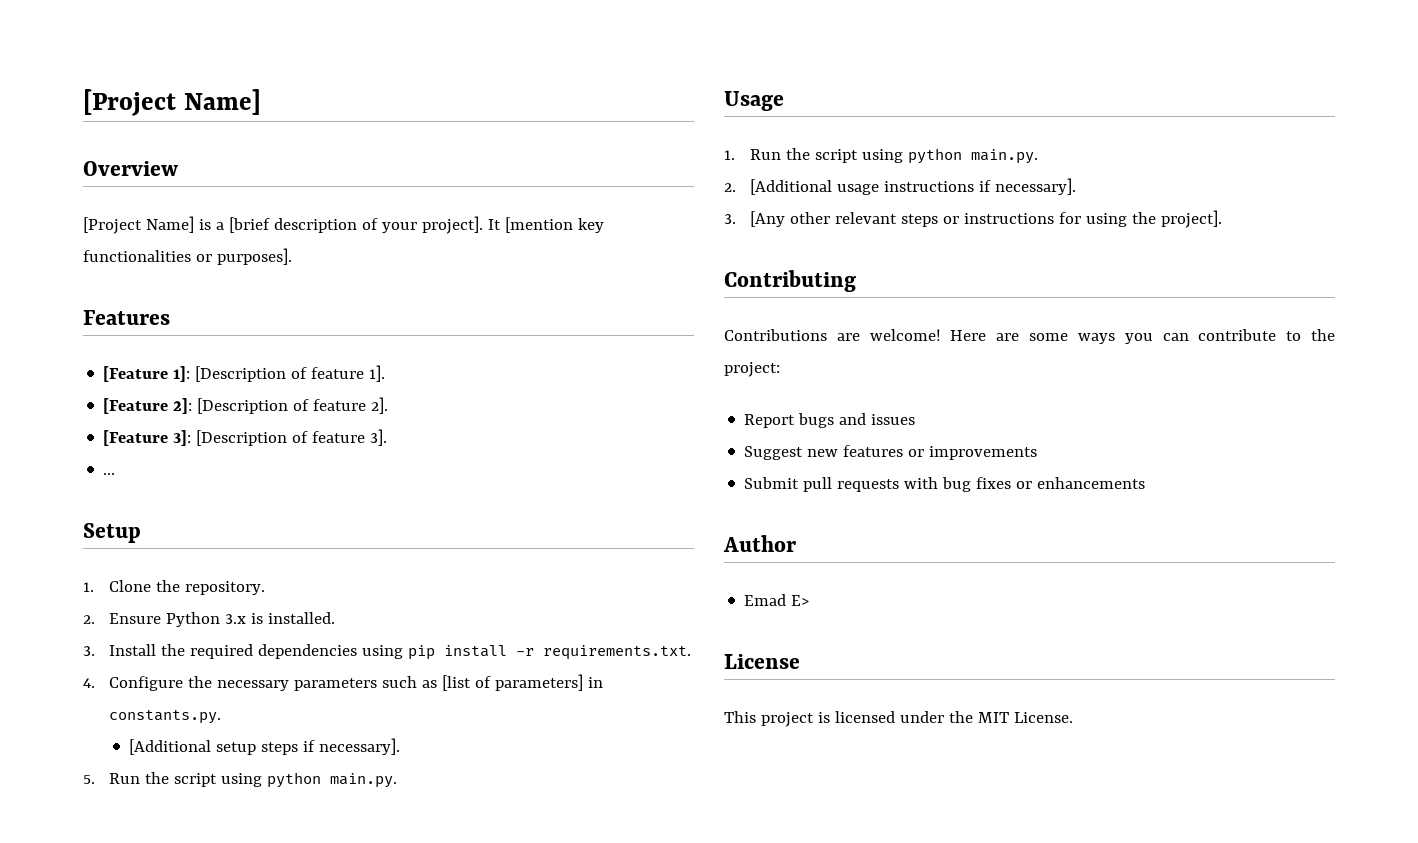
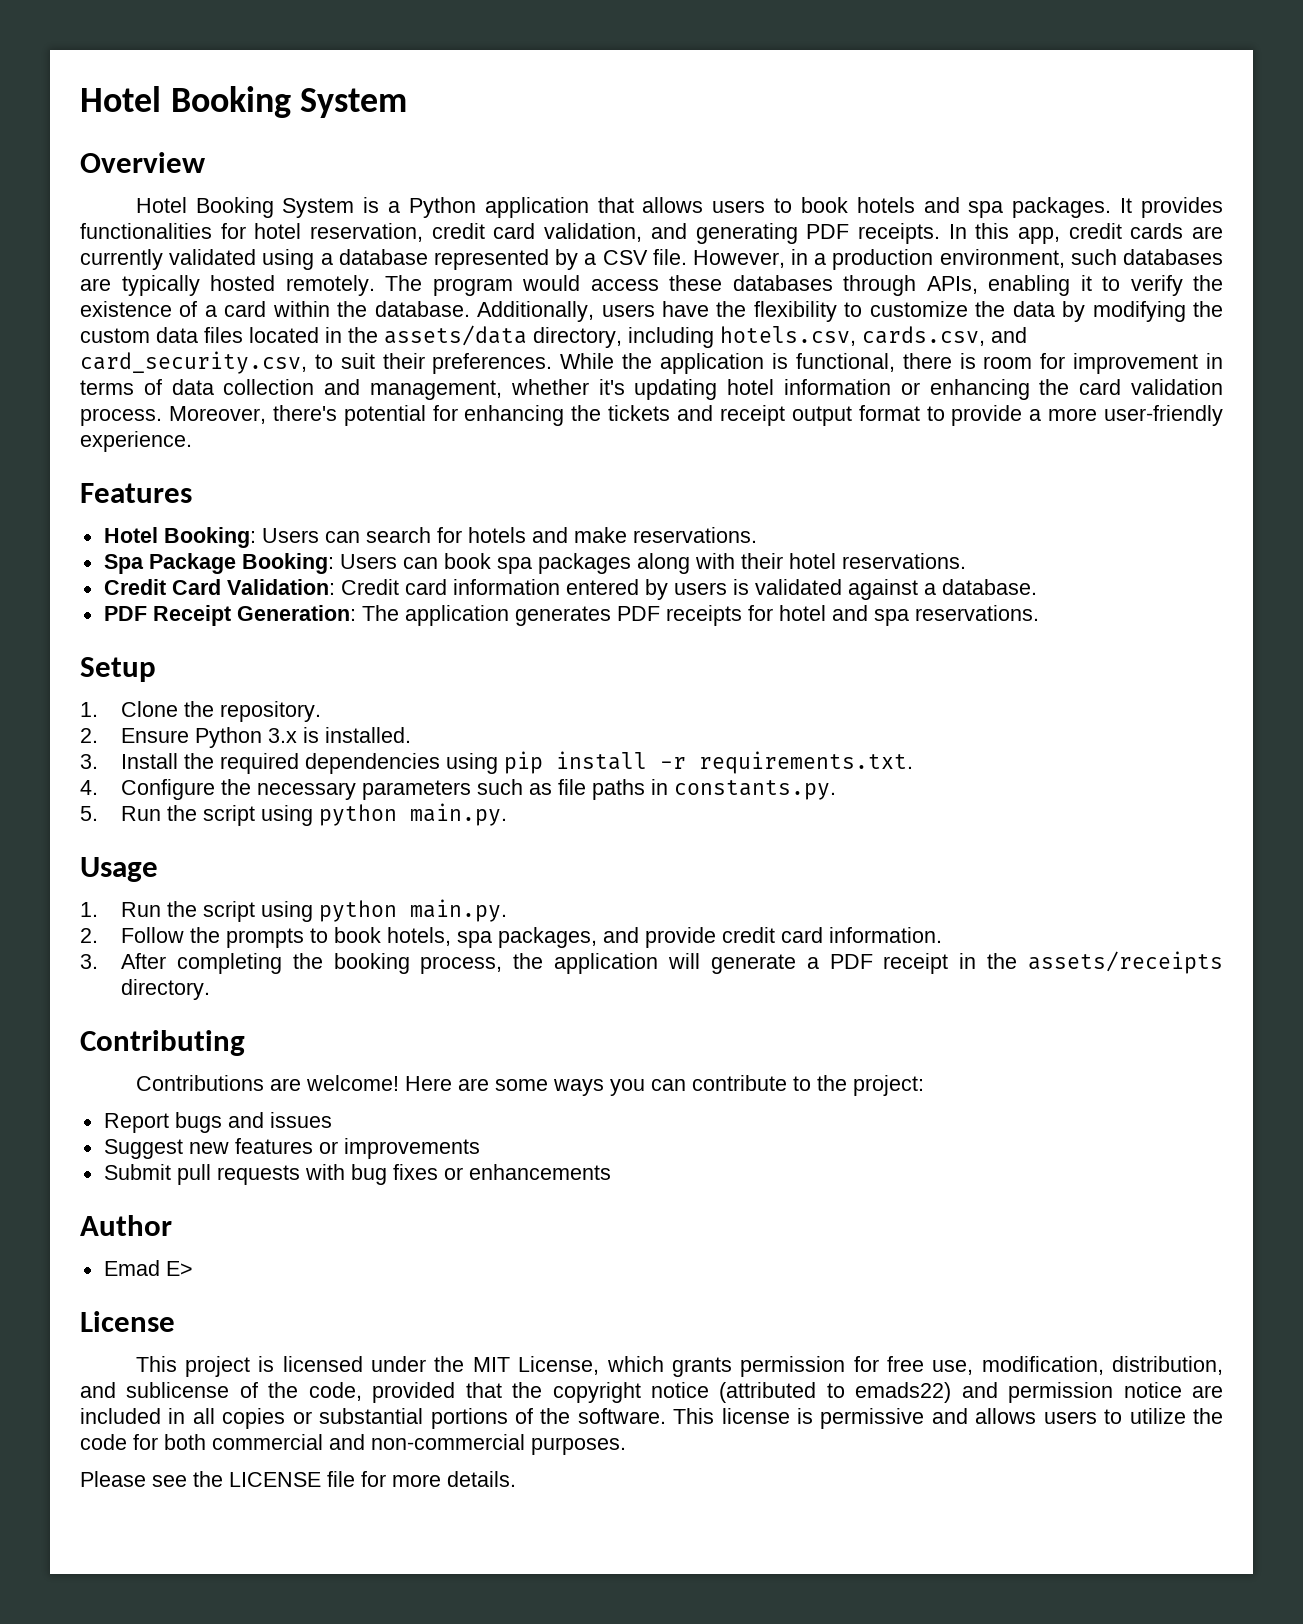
[83,89,261,116] [83,161,178,176] [83,216,604,234] [83,248,292,265] [83,310,170,325] [103,365,386,382] [103,397,389,414] [103,429,388,446] [103,473,116,475] [Project Name] // Overview // [Project Name] is a [brief description of your project]. It [mention key functionalities or purposes]. // Features // [Feature 1]: [Description of feature 1]. // [Feature 2]: [Description of feature 2]. // [Feature 3]: [Description of feature 3]. // ... -> [80,86,408,118] [80,152,205,173] [135,197,1223,218] [80,223,1223,244] [80,249,1223,270] [80,275,1223,296] [80,301,1223,322] [80,325,1027,348] [80,351,1223,374] [80,379,1223,400] [80,405,1223,426] [80,431,192,452] [80,483,192,503] [103,527,757,548] [103,553,966,574] [103,579,1037,600] [103,605,1039,626] Hotel Booking System // Overview // Hotel Booking System is a Python application that allows users to book hotels and spa packages. It provides functionalities for hotel reservation, credit card validation, and generating PDF receipts. In this app, credit cards are currently validated using a database represented by a CSV file. However, in a production environment, such databases are typically hosted remotely. The program would access these databases through APIs, enabling it to verify the existence of a card within the database. Additionally, users have the flexibility to customize the data by modifying the custom data files located in the assets/data directory, including hotels.csv, cards.csv, and card_security.csv, to suit their preferences. While the application is functional, there is room for improvement in terms of data collection and management, whether it's updating hotel information or enhancing the card validation process. Moreover, there's potential for enhancing the tickets and receipt output format to provide a more user-friendly experience. // Features // Hotel Booking: Users can search for hotels and make reservations. // Spa Package Booking: Users can book spa packages along with their hotel reservations. // Credit Card Validation: Credit card information entered by users is validated against a database. // PDF Receipt Generation: The application generates PDF receipts for hotel and spa reservations.
[442,674,584,691] [list of parameters] -> [558,779,646,800] file paths
[129,738,401,755] // [Additional setup steps if necessary]. -> (837, 790) none
[750,178,1077,195] [724,210,1223,228] [Additional usage instructions if necessary]. // 3. [Any other relevant steps or instructions for using the project]. -> [121,927,943,948] [80,951,1223,974] [121,979,211,1000] Follow the prompts to book hotels, spa packages, and provide credit card information. // 3. After completing the booking process, the application will generate a PDF receipt in the assets/receipts directory.
[1013,712,1073,723] License. -> [518,1356,1223,1377] [80,1382,1223,1403] [80,1408,1224,1429] [80,1434,626,1455] [80,1471,516,1487] License, which grants permission for free use, modification, distribution, and sublicense of the code, provided that the copyright notice (attributed to emads22) and permission notice are included in all copies or substantial portions of the software. This license is permissive and allows users to utilize the code for both commercial and non-commercial purposes. // Please see the LICENSE file for more details.

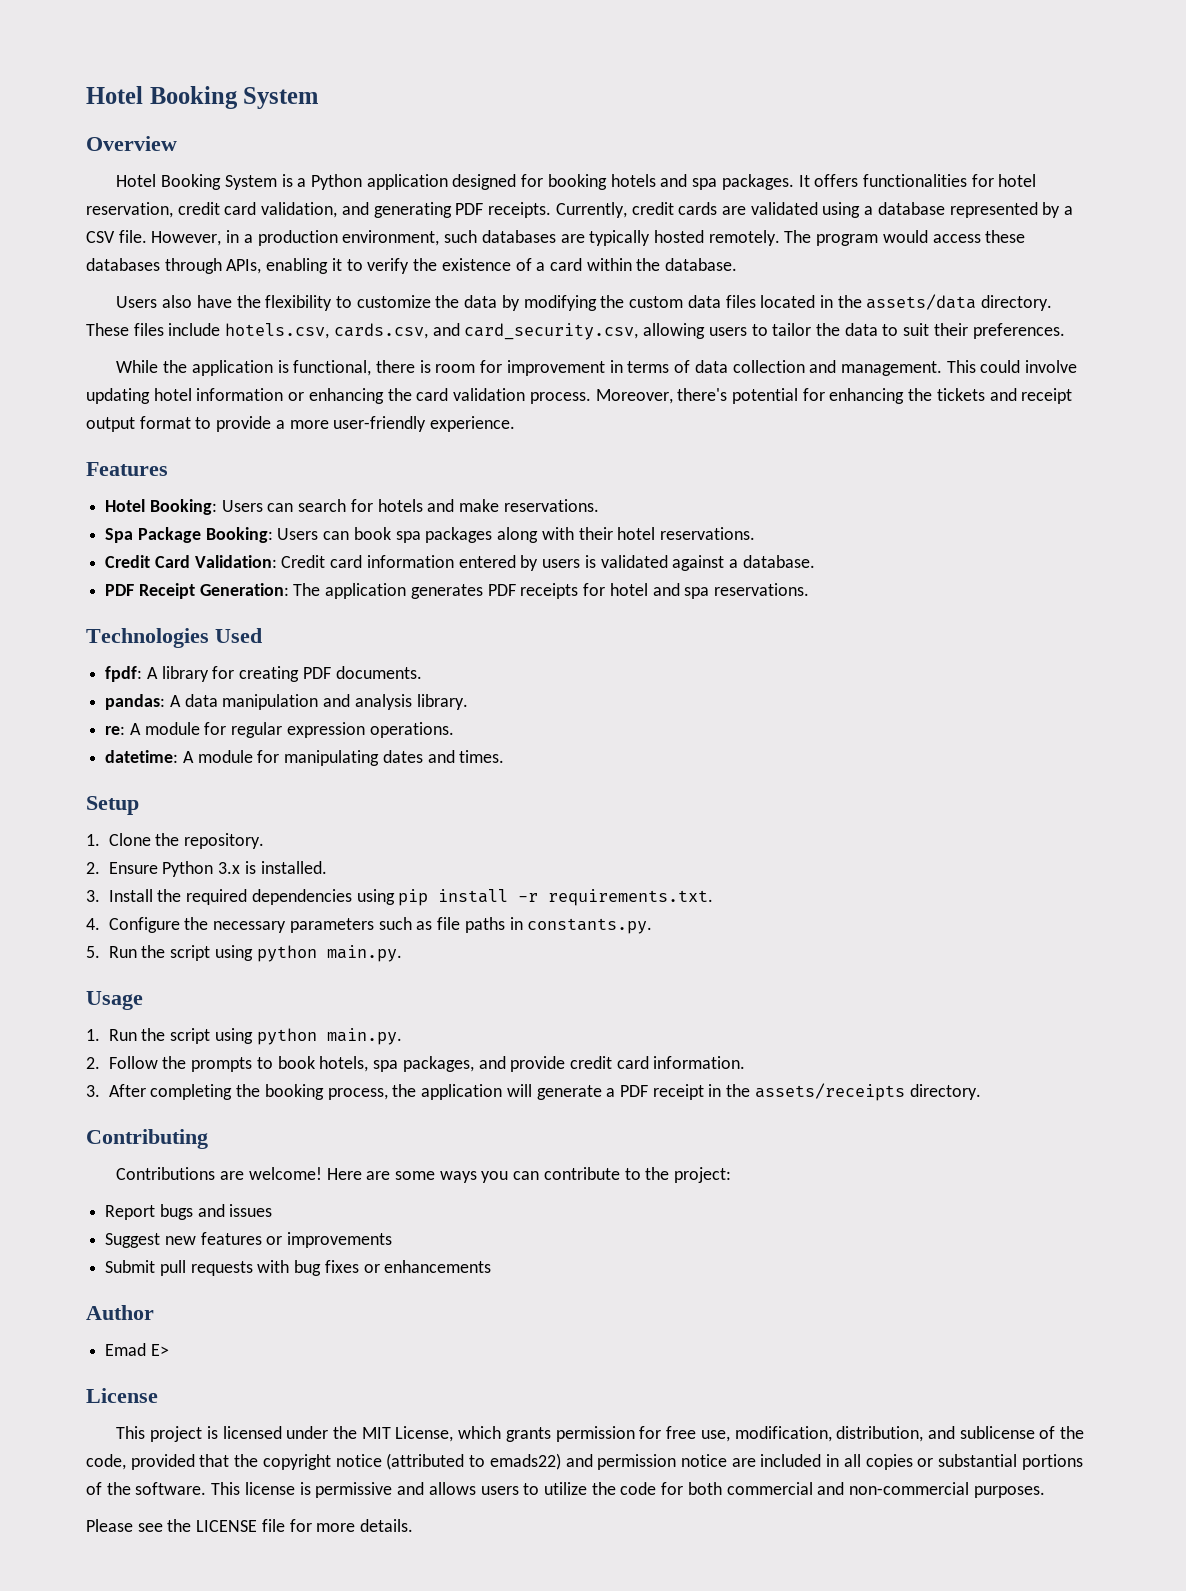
[597,197,848,213] that allows users to book -> [452,174,607,190] designed for booking
[1140,197,1223,218] provides -> [814,174,859,187] offers
[948,223,1060,244] In this app, -> [555,202,627,218] Currently,
[80,249,163,270] currently -> (746, 210) none
[477,301,655,322] Additionally, users -> [116,295,193,308] // Users also
[533,326,1027,348] [80,351,307,374] directory, including hotels.csv, cards.csv, and card_security.csv, -> [981,295,1053,311] [86,323,878,340] directory. These files include hotels.csv, cards.csv, and card_security.csv, allowing users to tailor the data
(553, 363) none -> (1065, 331) //
[370,379,625,400] management, whether it's -> [840,360,1078,376] management. This could involve
(1039, 613) none -> [86,628,262,648] [105,666,422,682] [105,694,468,710] [105,722,454,738] [105,750,505,766] // Technologies Used // fpdf: A library for creating PDF documents. // pandas: A data manipulation and analysis library. // re: A module for regular expression operations. // datetime: A module for manipulating dates and times.

